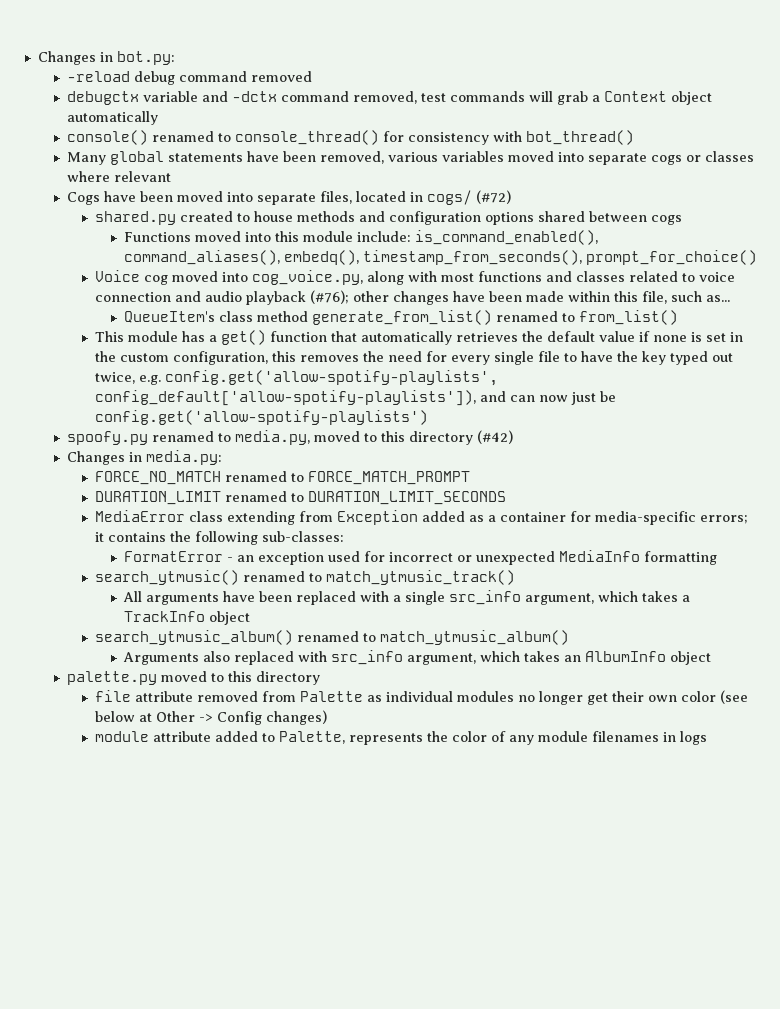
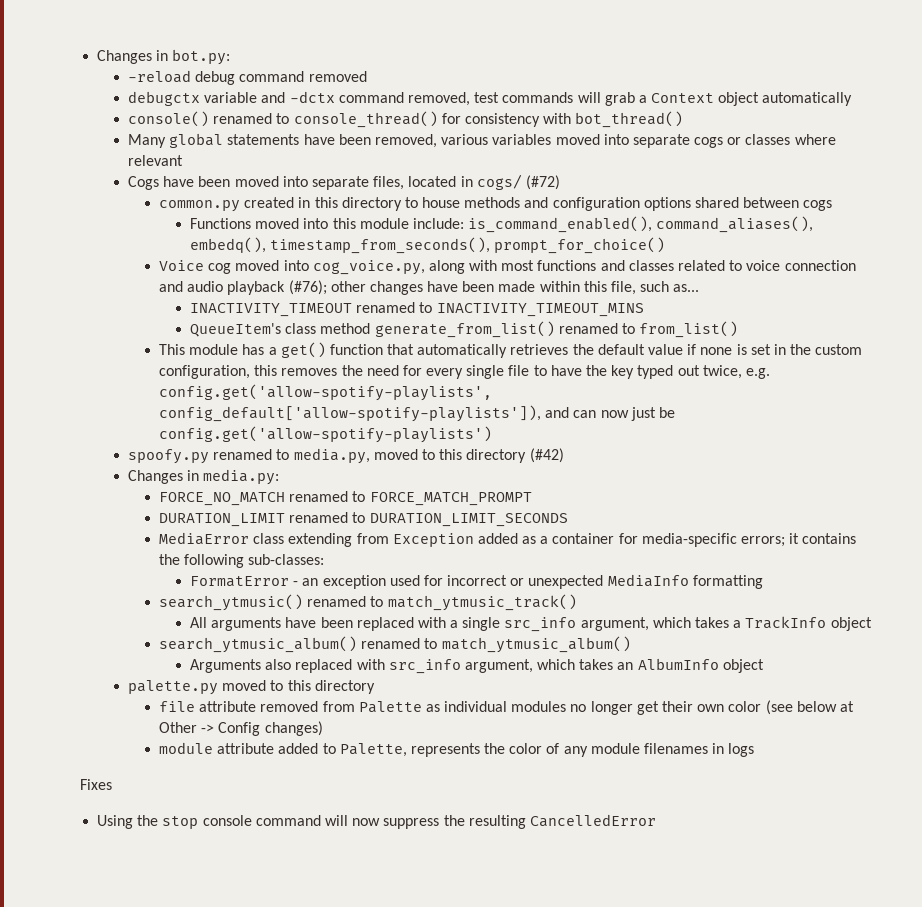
[95,211,234,225] shared.py created -> [159,197,402,212] common.py created in this directory
(731, 298) none -> [189,302,644,317] // INACTIVITY_TIMEOUT renamed to INACTIVITY_TIMEOUT_MINS
(708, 738) none -> [80,779,112,790] [97,814,656,829] // Fixes // Using the stop console command will now suppress the resulting CancelledError

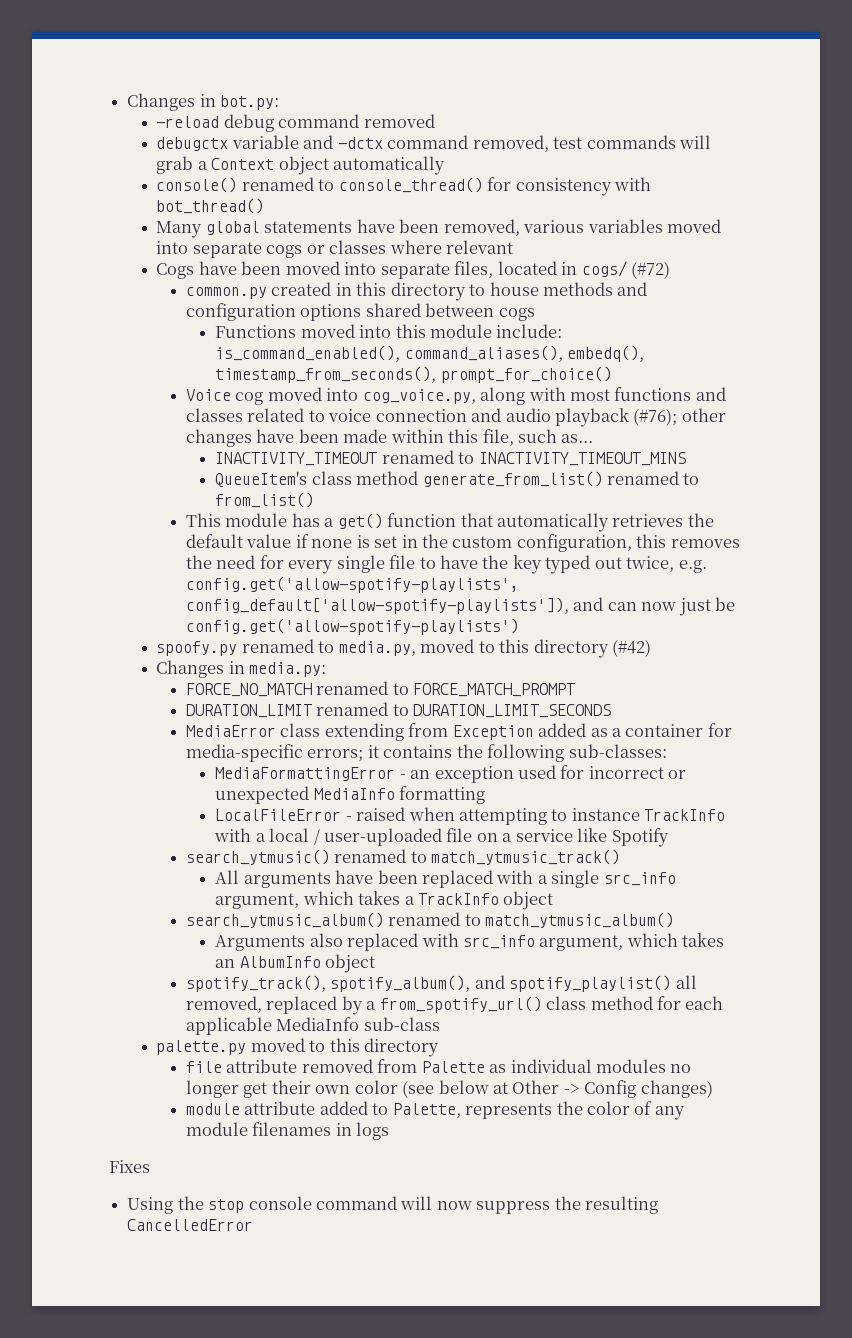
[189,576,289,587] FormatError -> [215,767,396,781] MediaFormattingError
(763, 582) none -> [215,807,726,825] [214,828,669,847] // LocalFileError - raised when attempting to instance TrackInfo with a local / user-uploaded file on a service like Spotify
(764, 666) none -> [185,975,697,992] [185,996,724,1015] [185,1017,440,1035] // spotify_track(), spotify_album(), and spotify_playlist() all removed, replaced by a from_spotify_url() class method for each applicable MediaInfo sub-class

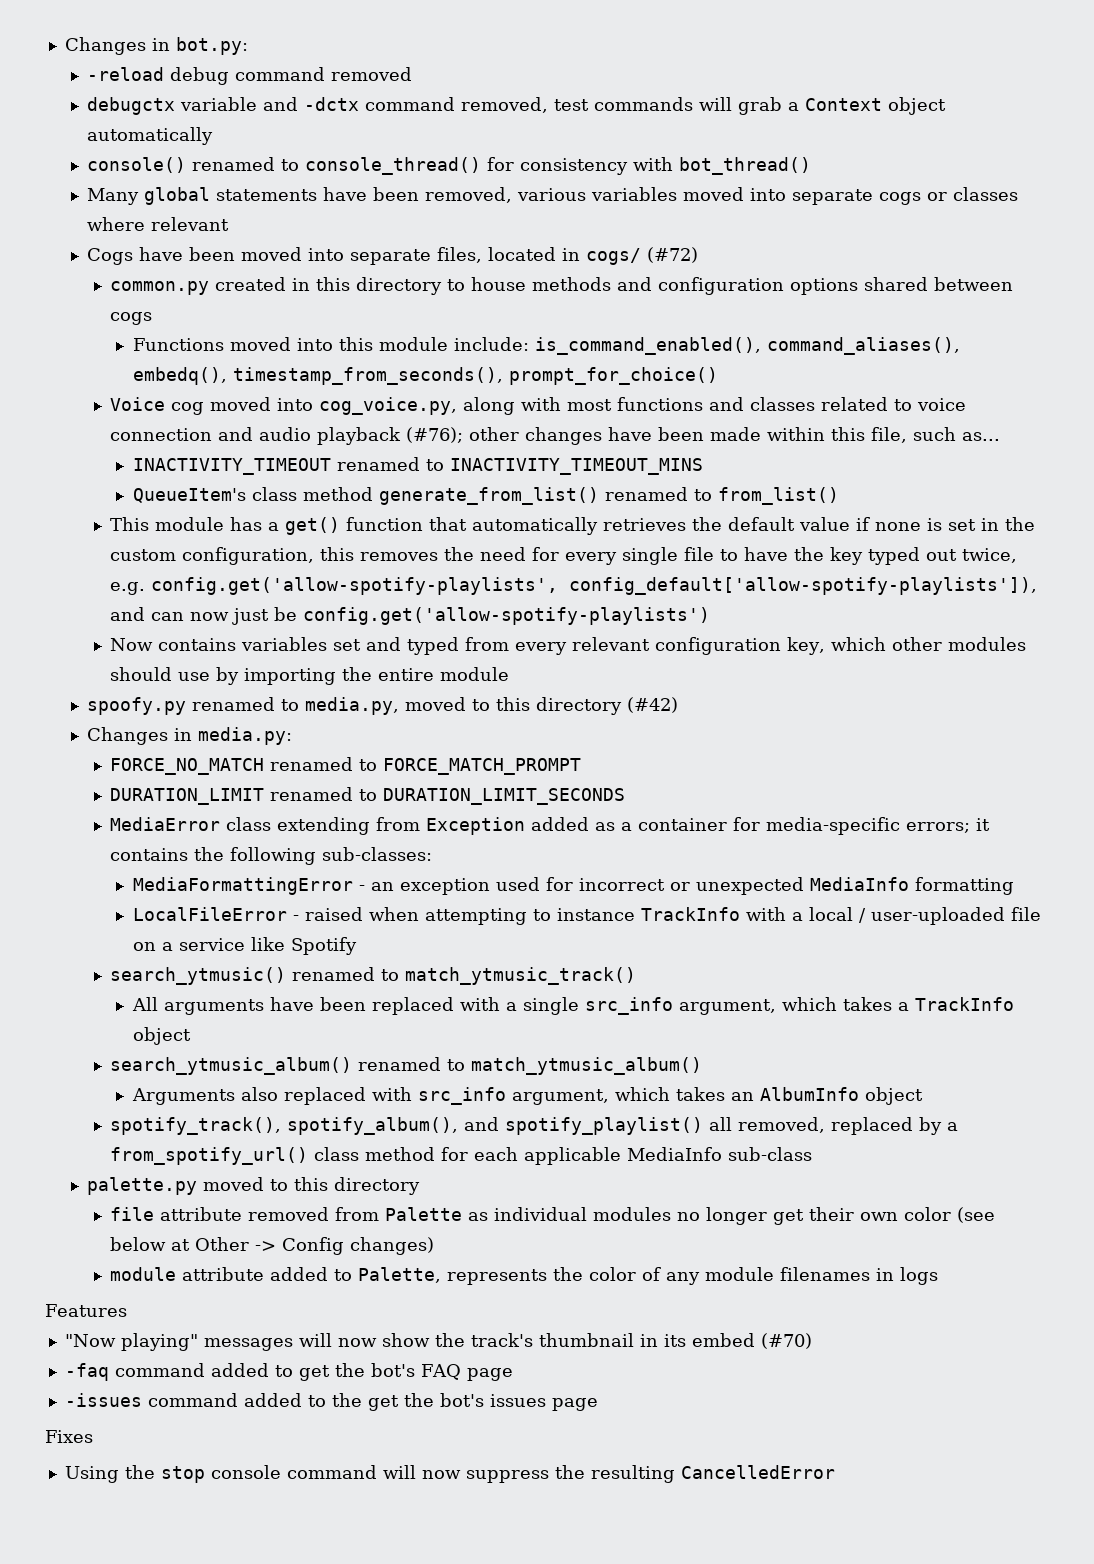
(519, 626) none -> [110,637,1027,655] [110,667,510,685] // Now contains variables set and typed from every relevant configuration key, which other modules should use by importing the entire module
(390, 1131) none -> [45,1304,127,1317] [64,1333,812,1351] [64,1363,513,1381] [64,1393,598,1411] // Features // "Now playing" messages will now show the track's thumbnail in its embed (#70) // -faq command added to get the bot's FAQ page // -issues command added to the get the bot's issues page

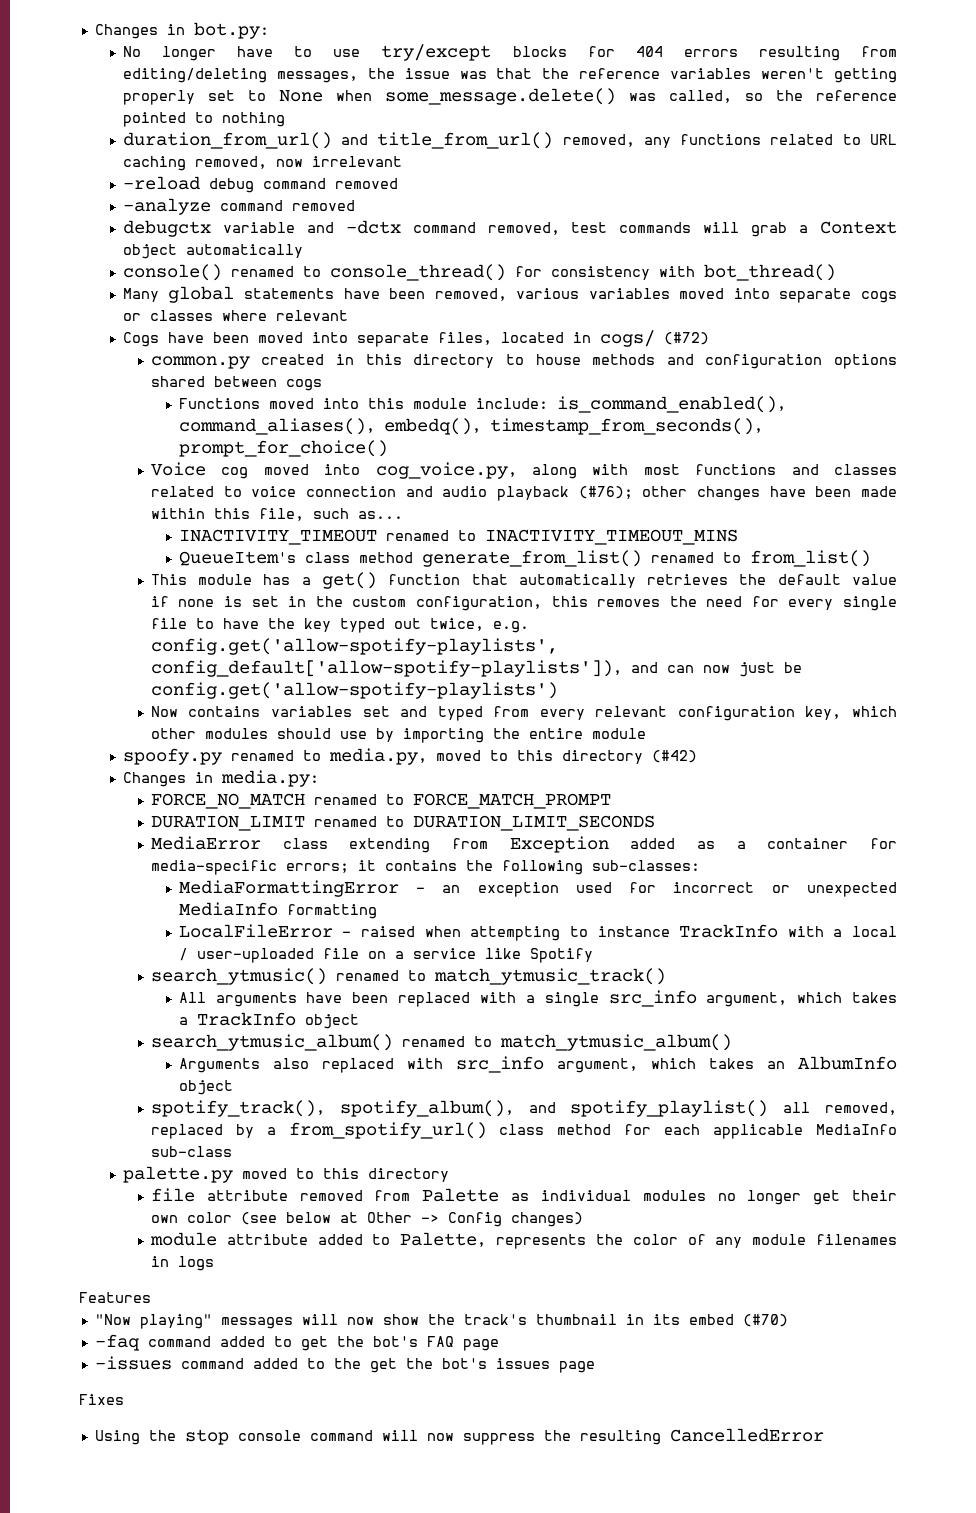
(248, 46) none -> [122,44,898,61] [122,68,897,83] [122,88,897,105] [122,112,285,127] [122,132,897,149] [122,156,402,171] // No longer have to use try/except blocks for 404 errors resulting from editing/deleting messages, the issue was that the reference variables weren't getting properly set to None when some_message.delete() was called, so the reference pointed to nothing // duration_from_url() and title_from_url() removed, any functions related to URL caching removed, now irrelevant
(413, 74) none -> [122,198,355,215] // -analyze command removed

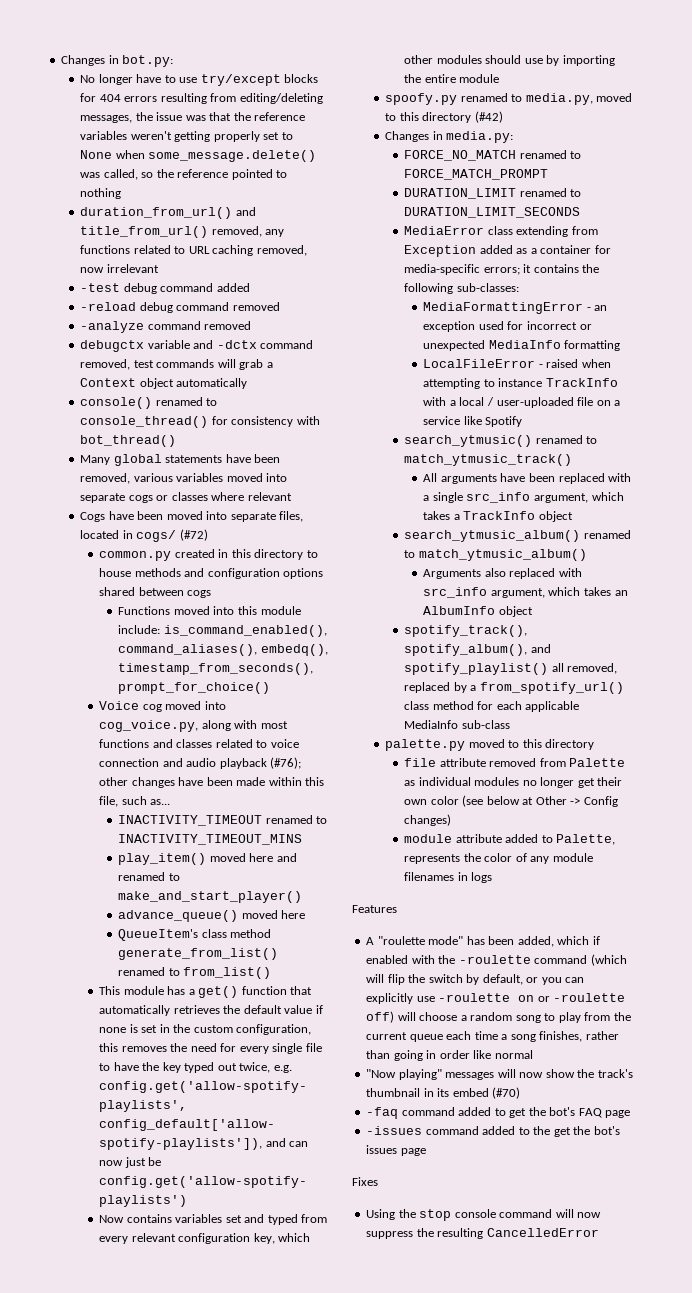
(402, 161) none -> [80,283,250,294] // -test debug command added
(738, 537) none -> [118,853,297,865] [118,872,180,881] [118,891,303,903] [118,910,306,922] // play_item() moved here and renamed to make_and_start_player() // advance_queue() moved here
(151, 1297) none -> [366,936,600,947] [366,954,627,966] [366,974,585,985] [366,993,626,1004] [366,1011,631,1023] [366,1031,619,1042] [366,1050,533,1061] // A "roulette mode" has been added, which if enabled with the -roulette command (which will flip the switch by default, or you can explicitly use -roulette on or -roulette off) will choose a random song to play from the current queue each time a song finishes, rather than going in order like normal

